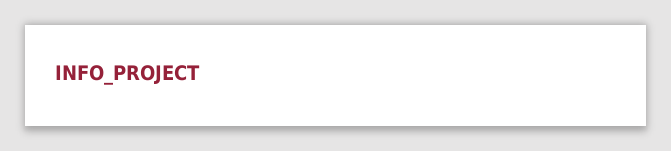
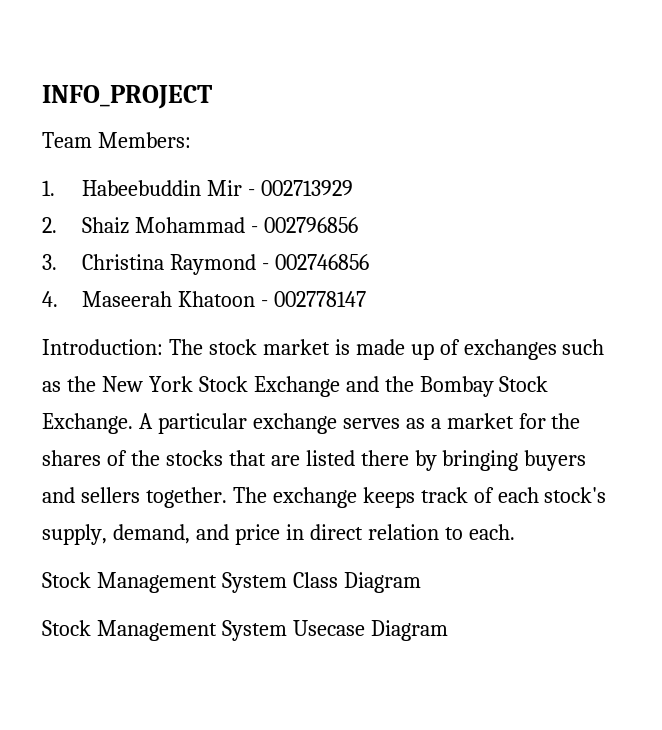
(200, 75) none -> [42,132,191,148] [42,180,353,196] [42,217,358,234] [42,254,369,275] [42,291,366,307] [42,339,605,360] [42,376,549,397] [42,413,581,434] [42,450,587,471] [42,487,607,508] [42,524,515,545] [42,572,421,593] [42,620,448,641] // Team Members: // 1. Habeebuddin Mir - 002713929 // 2. Shaiz Mohammad - 002796856 // 3. Christina Raymond - 002746856 // 4. Maseerah Khatoon - 002778147 // Introduction: The stock market is made up of exchanges such as the New York Stock Exchange and the Bombay Stock Exchange. A particular exchange serves as a market for the shares of the stocks that are listed there by bringing buyers and sellers together. The exchange keeps track of each stock's supply, demand, and price in direct relation to each. // Stock Management System Class Diagram // Stock Management System Usecase Diagram

